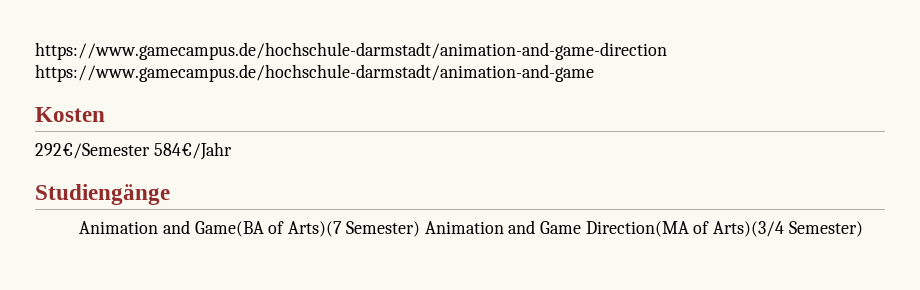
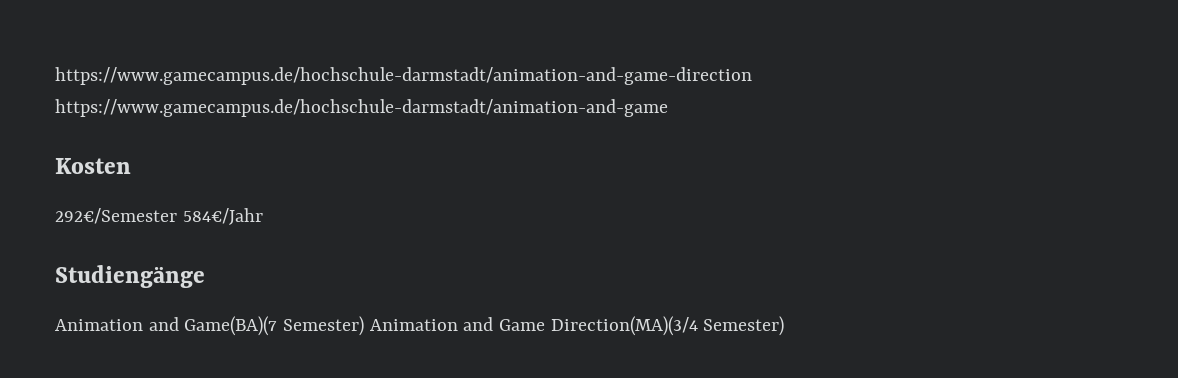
[194,221,343,237] Game(BA of Arts)(7 -> [184,316,278,336] Game(BA)(7
[585,221,785,237] Direction(MA of Arts)(3/4 -> [550,316,698,336] Direction(MA)(3/4

